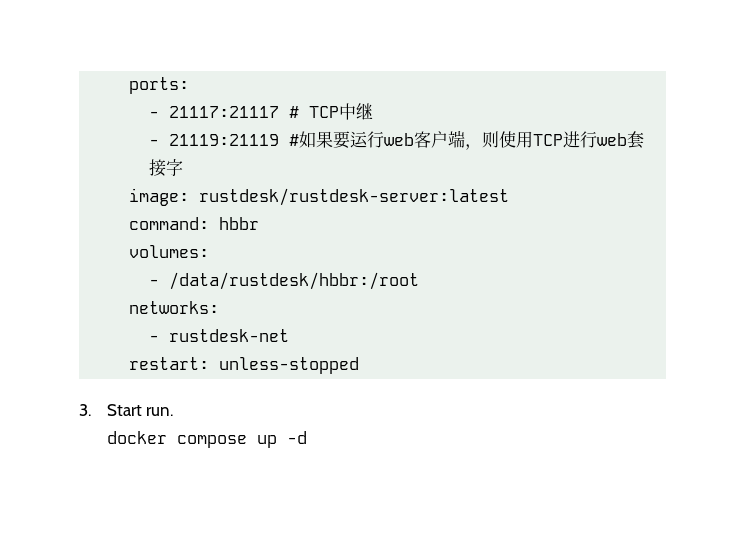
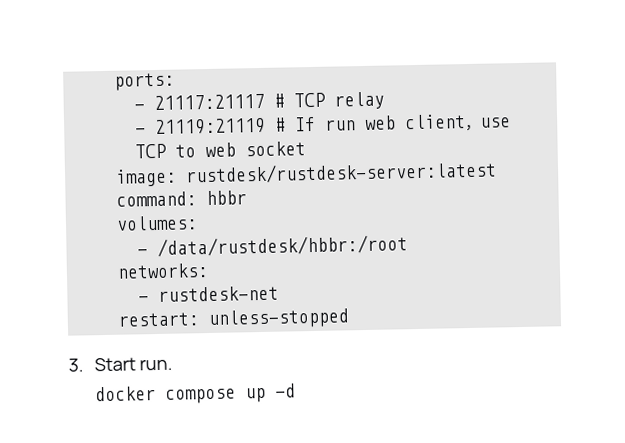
[339,103,374,120] 中继 -> [333,91,385,110] relay
[299,130,645,150] [149,159,184,177] 如果要运行web客户端，则使用TCP进行web套接字 -> [293,114,511,132] [134,141,306,159] If run web client，use TCP to web socket

